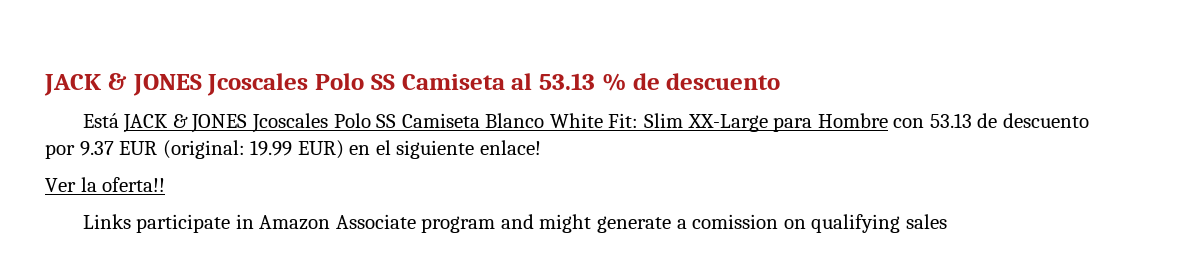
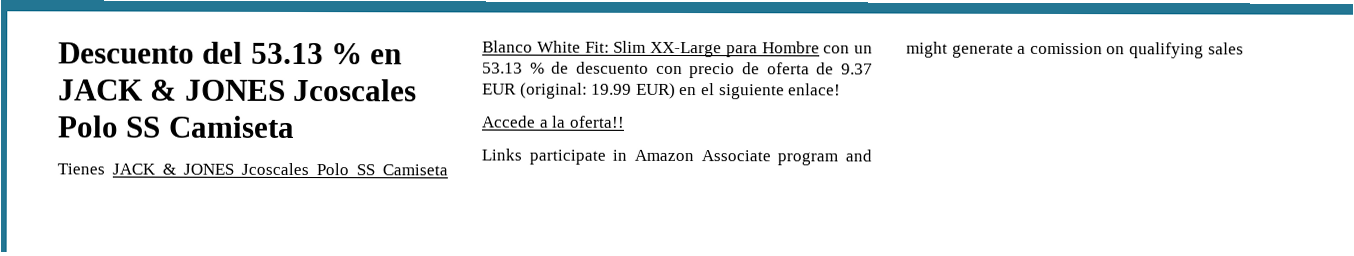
[44,73,781,96] [82,113,119,128] JACK & JONES Jcoscales Polo SS Camiseta al 53.13 % de descuento // Está -> [58,41,403,65] [58,78,418,102] [57,115,295,138] [57,163,105,175] Descuento del 53.13 % en JACK & JONES Jcoscales Polo SS Camiseta // Tienes
[929,113,1090,128] [45,144,75,159] 53.13 de descuento por -> [854,45,873,54] [482,61,835,79] un 53.13 % de descuento con precio de oferta de
[45,178,76,192] Ver -> [482,115,549,128] Accede a

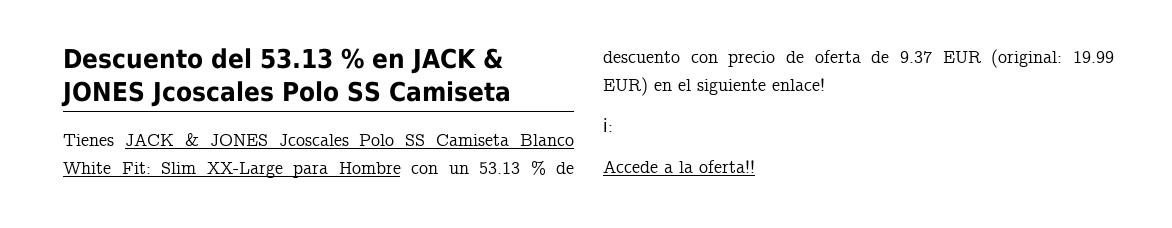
(842, 89) none -> [603,118,613,132] // ℹ:
[481,148,872,166] [906,41,1244,59] // Links participate in Amazon Associate program and might generate a comission on qualifying sales -> (755, 166) none

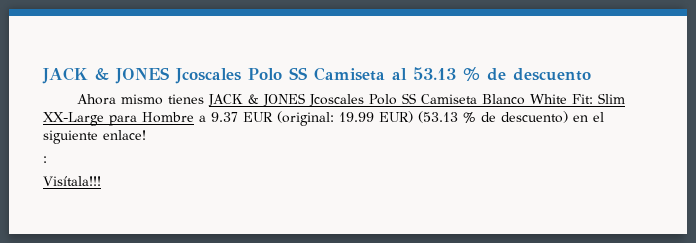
[63,48,503,74] [61,81,511,107] [63,134,114,146] Descuento del 53.13 % en JACK & JONES Jcoscales Polo SS Camiseta // Tienes -> [42,67,591,84] [77,94,205,105] JACK & JONES Jcoscales Polo SS Camiseta al 53.13 % de descuento // Ahora mismo tienes
[411,160,574,175] [603,50,890,67] con un 53.13 % de descuento con precio de oferta de -> [199,115,206,122] a
(648, 86) none -> [418,111,568,123] (53.13 % de descuento)
[603,118,613,132] [603,160,755,173] ℹ: // Accede a la oferta!! -> [43,156,47,163] [43,176,101,186] : // Visítala!!!

